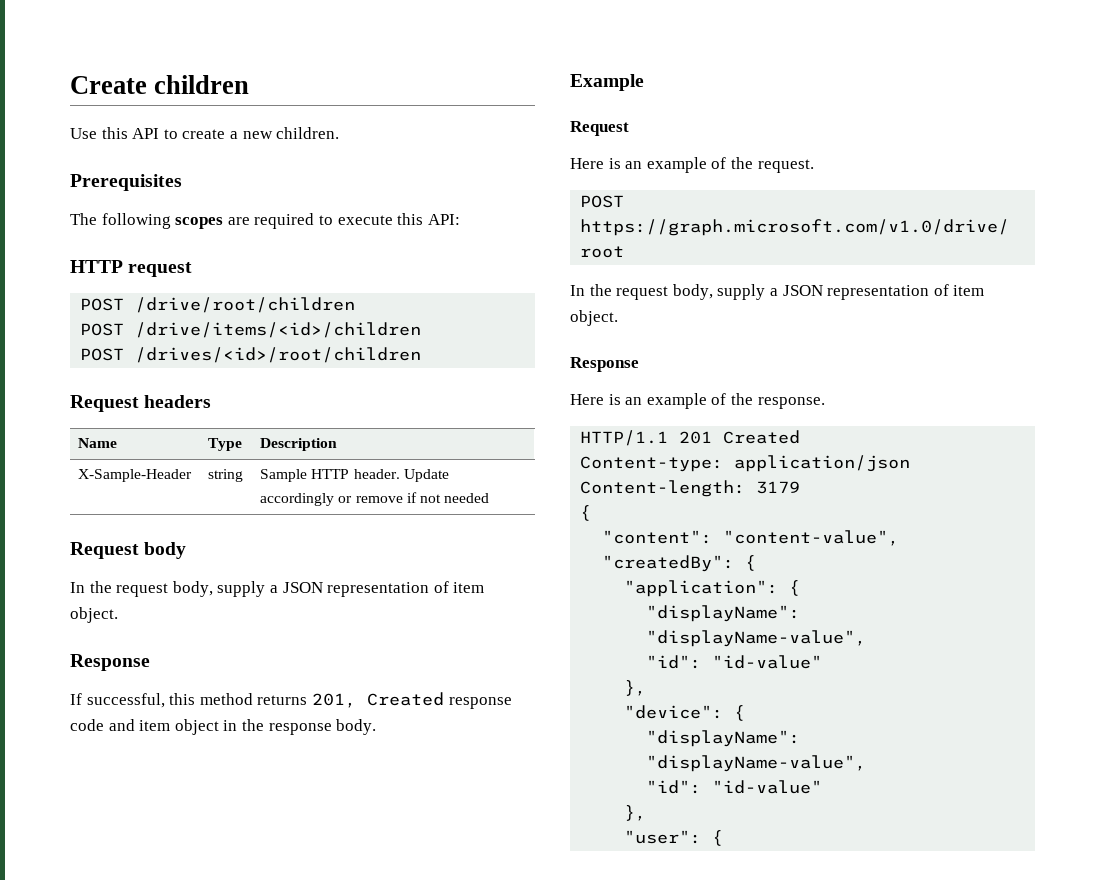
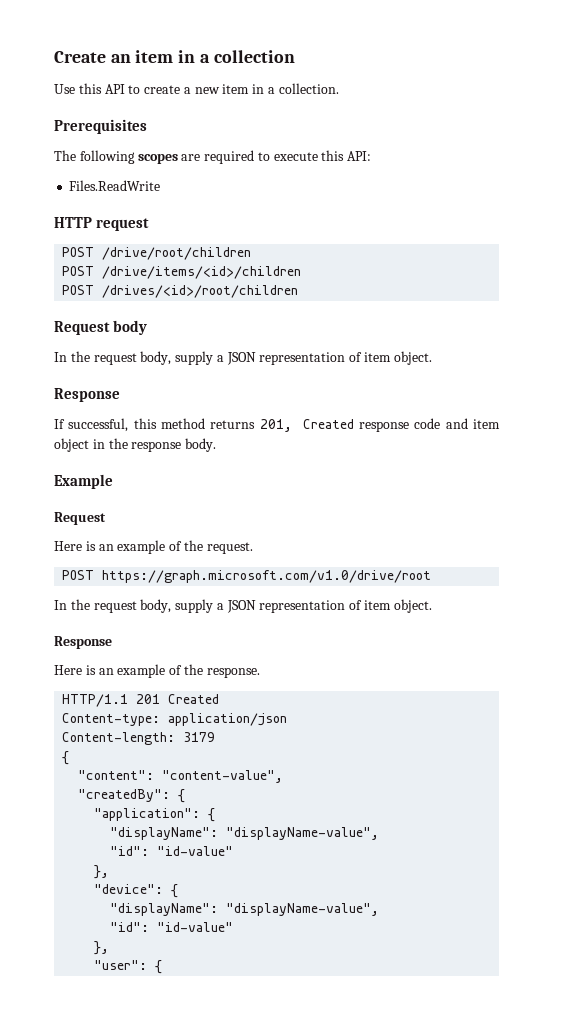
[154,75,250,94] children -> [110,50,295,63] an item in a collection
[276,127,340,139] children. -> [222,83,339,94] item in a collection.
(460, 219) none -> [69,180,161,191] // Files.ReadWrite
[70,395,212,412] [78,438,118,448] [208,438,243,451] [260,438,338,451] [78,469,193,482] [208,469,244,482] [260,469,449,482] [260,492,490,506] // Request headers // Name | Type | Description // X-Sample-Header | string | Sample HTTP header. Update accordingly or remove if not needed -> (299, 291) none

